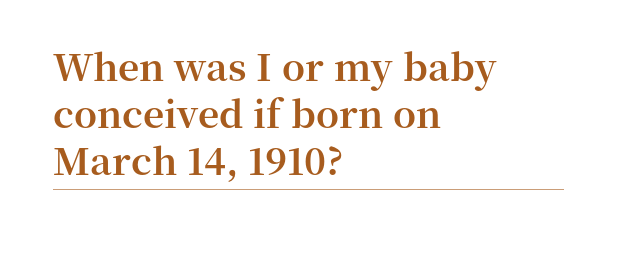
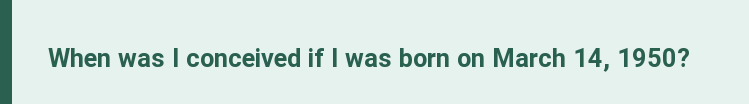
[281,51,497,91] [53,97,285,128] or my baby conceived if -> [185,48,393,67] conceived if I was
[247,146,344,175] 1910? -> [616,48,690,67] 1950?

